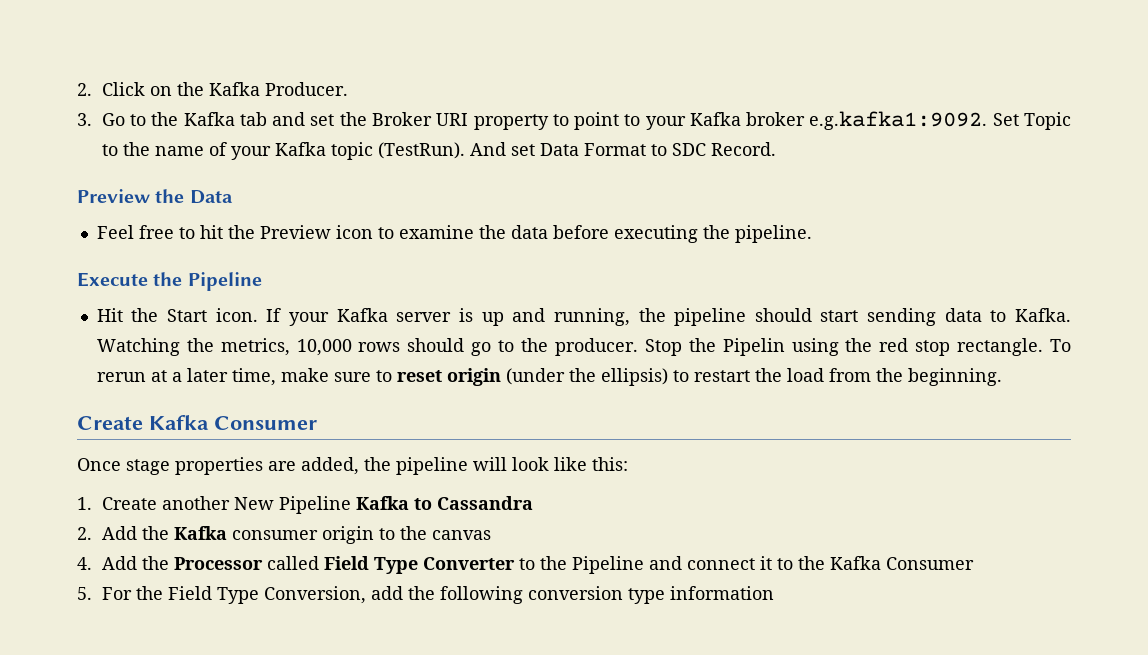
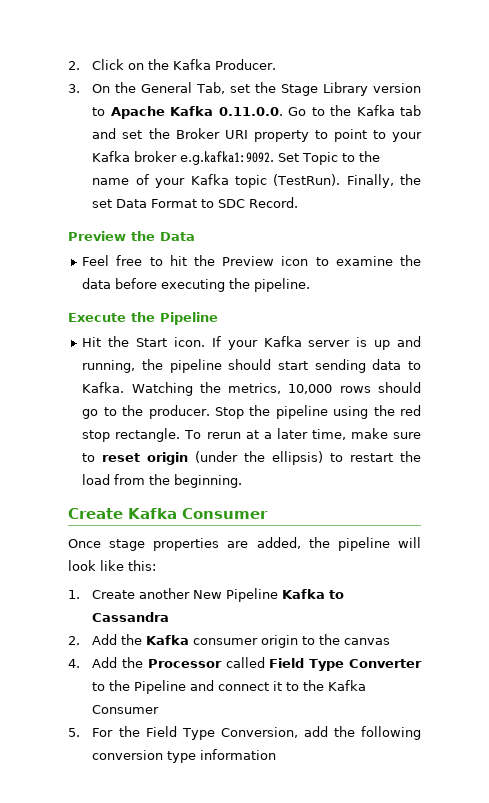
(92, 119) none -> [92,82,421,96] [92,106,283,119] On the General Tab, set the Stage Library version to Apache Kafka 0.11.0.0.
[469,142,506,156] And -> [346,174,421,188] Finally, the
[722,338,785,356] Pipelin -> [275,405,328,419] pipeline

